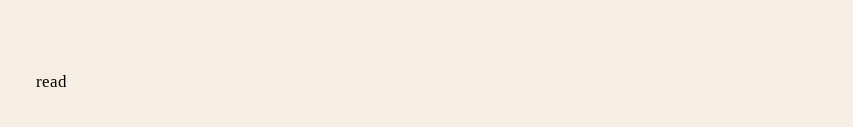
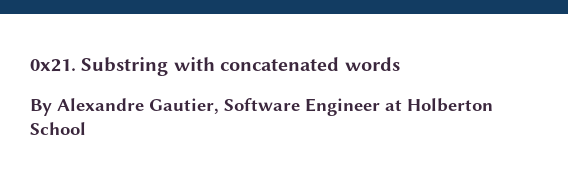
[36,75,67,87] read -> [30,57,400,76] [30,98,493,116] [30,122,86,135] 0x21. Substring with concatenated words // By Alexandre Gautier, Software Engineer at Holberton School

